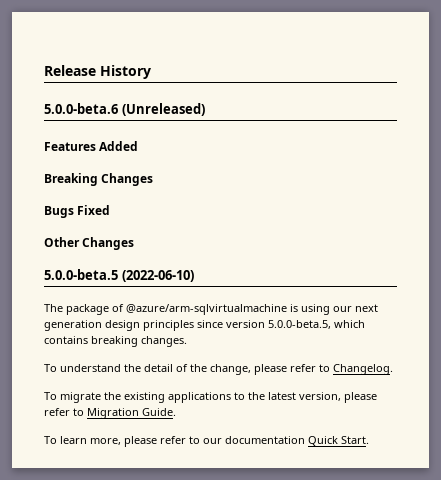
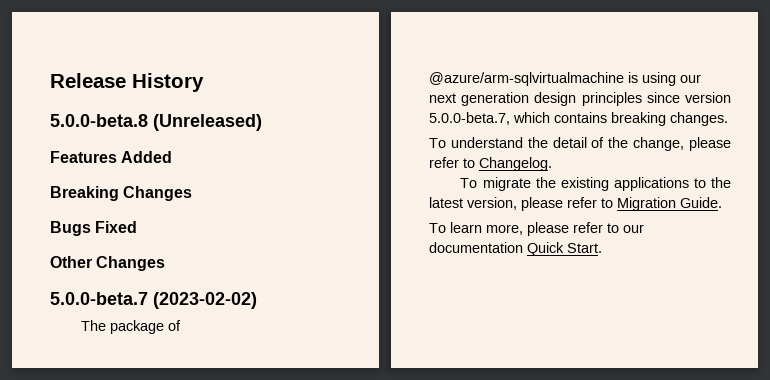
[44,103,118,114] 5.0.0-beta.6 -> [50,114,148,127] 5.0.0-beta.8
[44,269,194,282] 5.0.0-beta.5 (2022-06-10) -> [50,292,257,309] 5.0.0-beta.7 (2023-02-02)
[268,320,331,329] 5.0.0-beta.5, -> [429,112,510,125] 5.0.0-beta.7,

